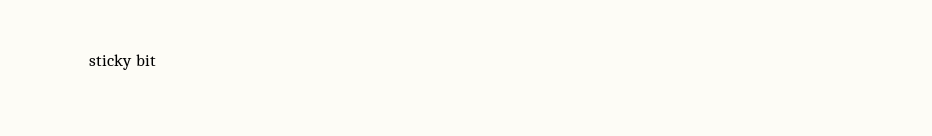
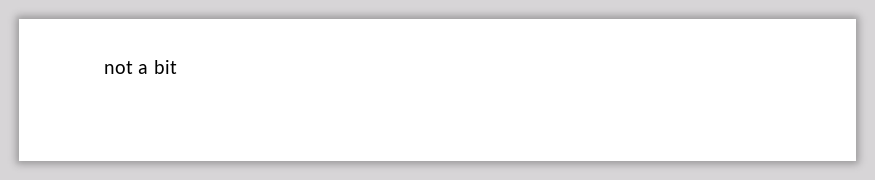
[89,54,132,70] sticky -> [104,61,149,74] not a

